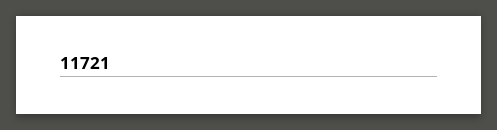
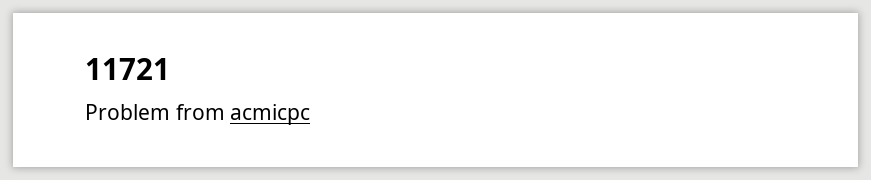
(110, 63) none -> [85,104,311,125] // Problem from acmicpc

